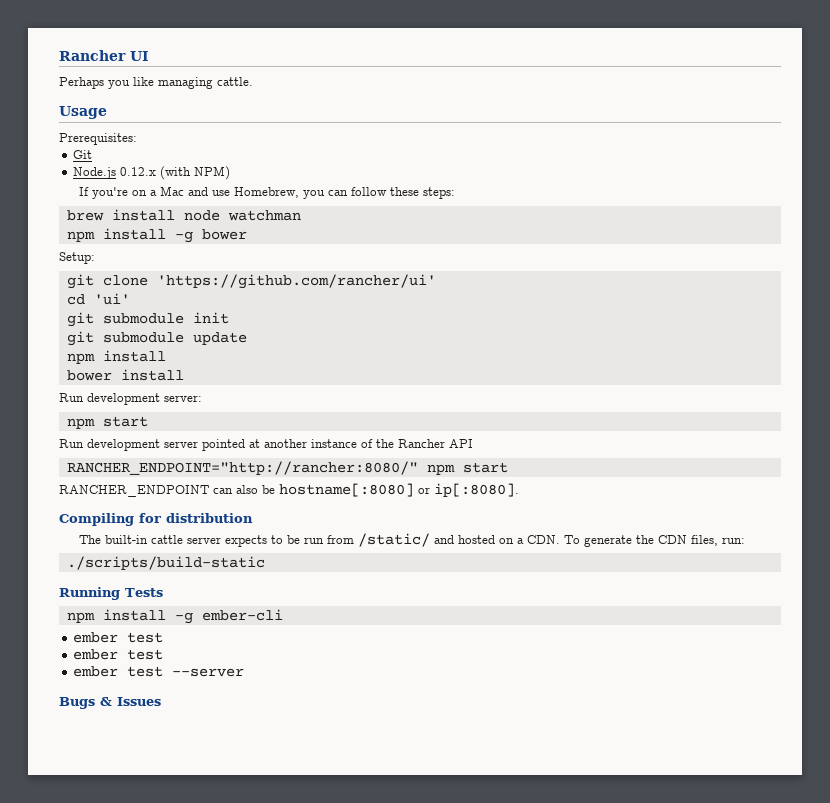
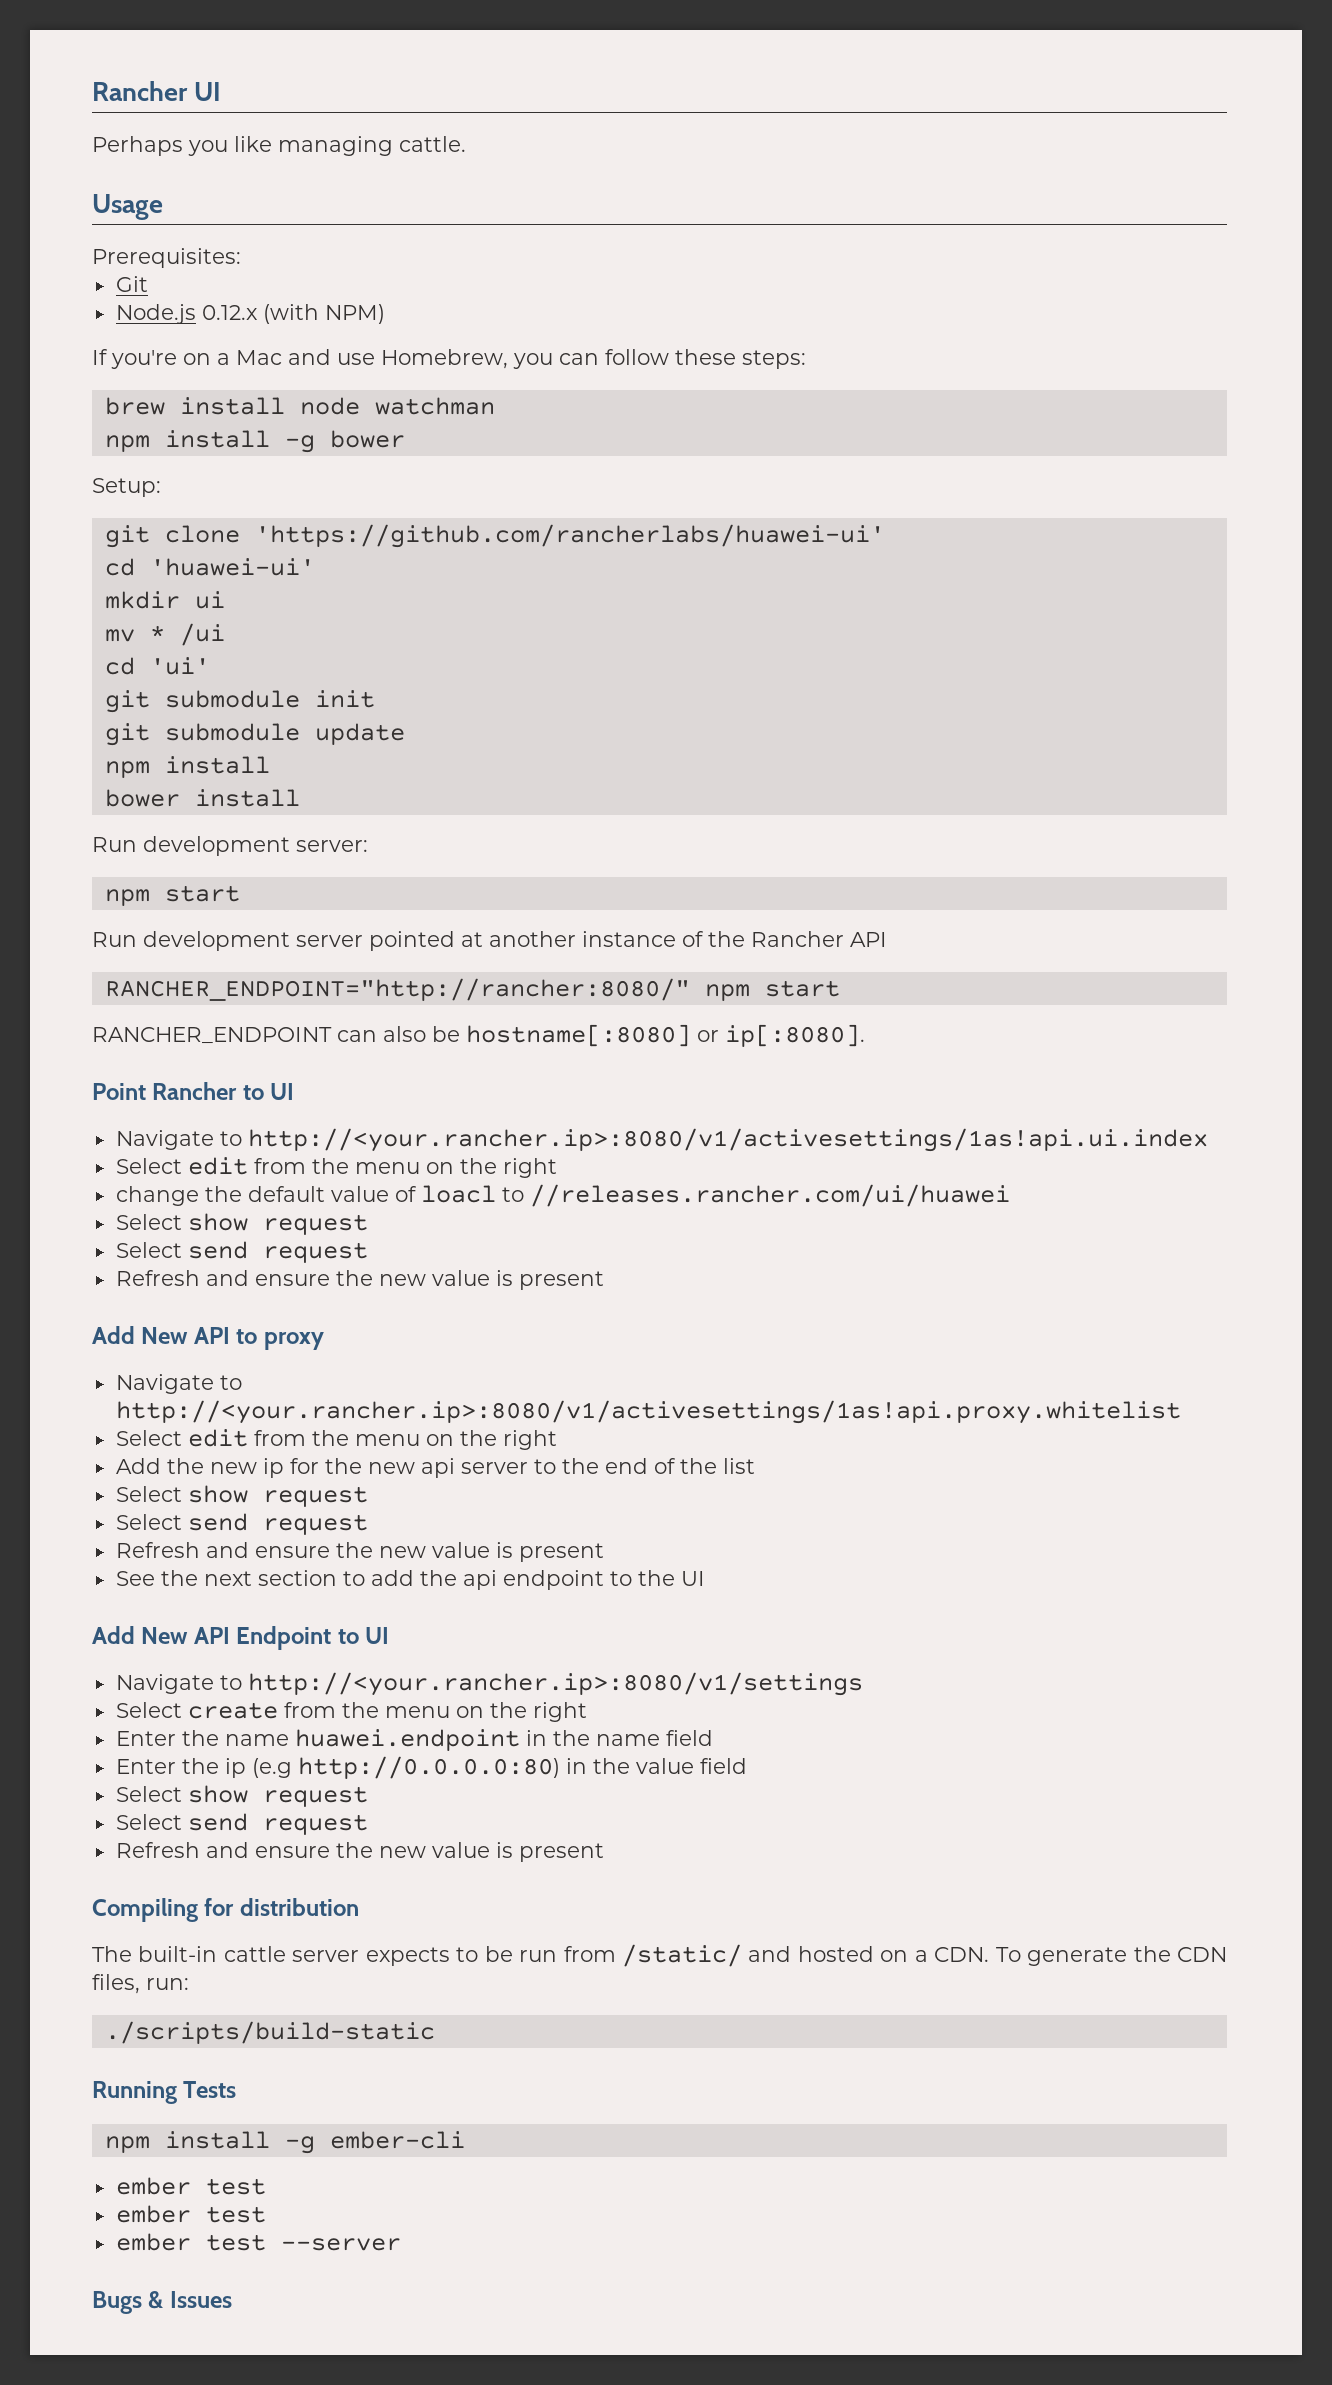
[156,274,436,289] 'https://github.com/rancher/ui' -> [254,524,885,548] [104,558,315,576] [104,591,225,609] [104,623,225,646] 'https://github.com/rancherlabs/huawei-ui' // cd 'huawei-ui' // mkdir ui // mv * /ui
(519, 490) none -> [92,1082,295,1100] [115,1128,1208,1152] [115,1157,557,1178] [115,1184,1010,1207] [115,1213,368,1235] [115,1241,368,1263] [115,1270,604,1290] [92,1326,324,1350] [115,1374,242,1394] [115,1400,1181,1424] [115,1429,557,1450] [115,1458,755,1478] [115,1485,368,1507] [115,1513,368,1535] [115,1542,604,1562] [115,1570,705,1590] [92,1626,390,1650] [115,1672,863,1696] [115,1702,587,1722] [115,1729,713,1751] [115,1756,747,1779] [115,1785,368,1807] [115,1813,368,1835] [115,1842,604,1862] // Point Rancher to UI // Navigate to http://<your.rancher.ip>:8080/v1/activesettings/1as!api.ui.index // Select edit from the menu on the right // change the default value of loacl to //releases.rancher.com/ui/huawei // Select show request // Select send request // Refresh and ensure the new value is present // Add New API to proxy // Navigate to http://<your.rancher.ip>:8080/v1/activesettings/1as!api.proxy.whitelist // Select edit from the menu on the right // Add the new ip for the new api server to the end of the list // Select show request // Select send request // Refresh and ensure the new value is present // See the next section to add the api endpoint to the UI // Add New API Endpoint to UI // Navigate to http://<your.rancher.ip>:8080/v1/settings // Select create from the menu on the right // Enter the name huawei.endpoint in the name field // Enter the ip (e.g http://0.0.0.0:80) in the value field // Select show request // Select send request // Refresh and ensure the new value is present

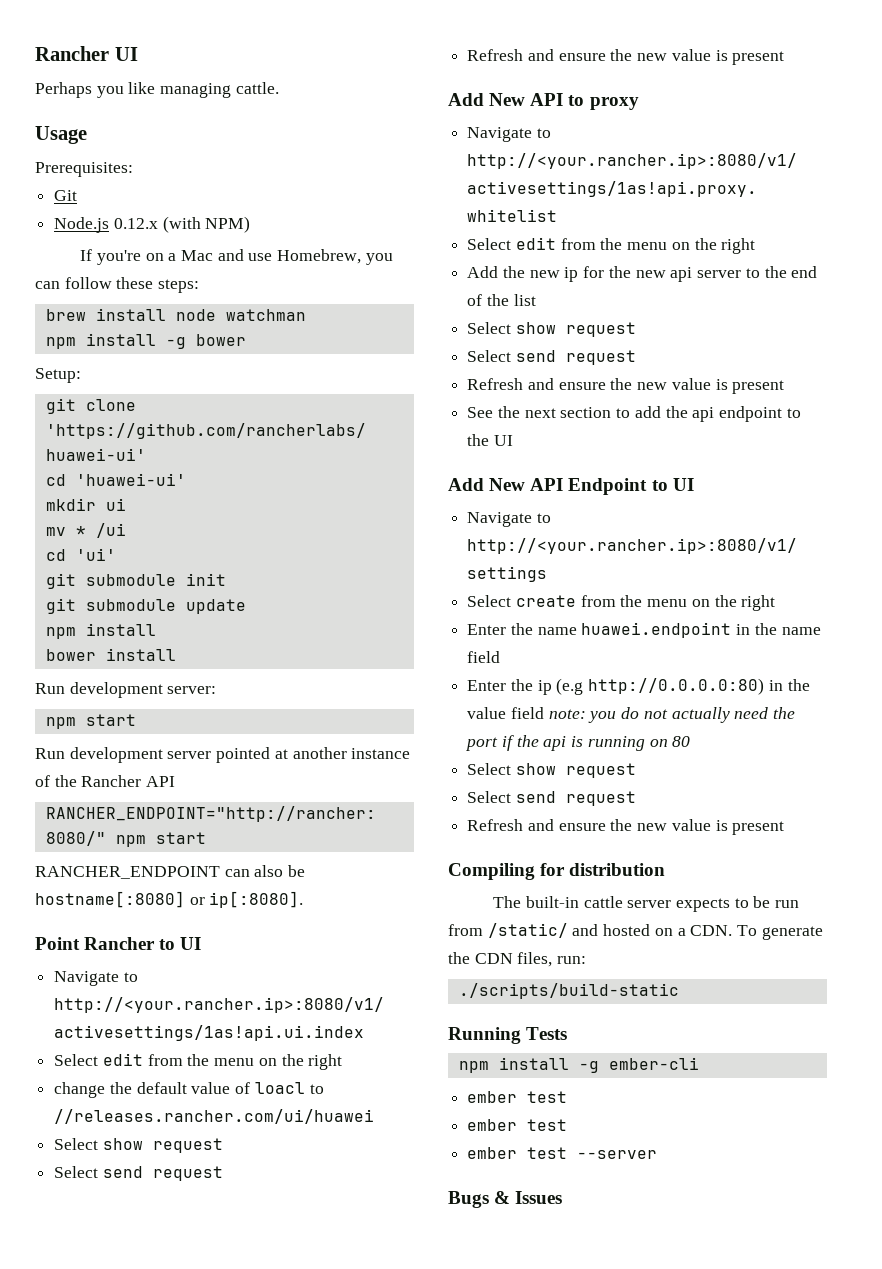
(747, 1766) none -> [548,707,796,723] [465,735,691,751] note: you do not actually need the port if the api is running on 80

